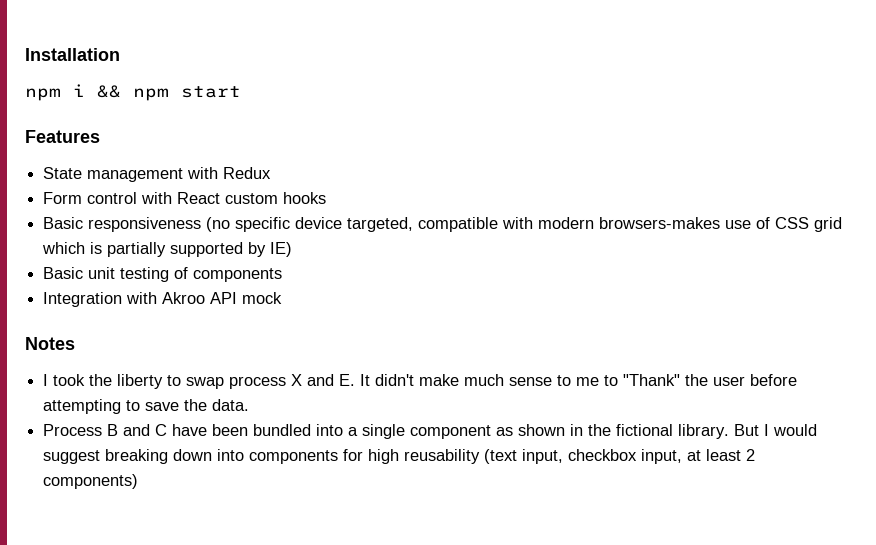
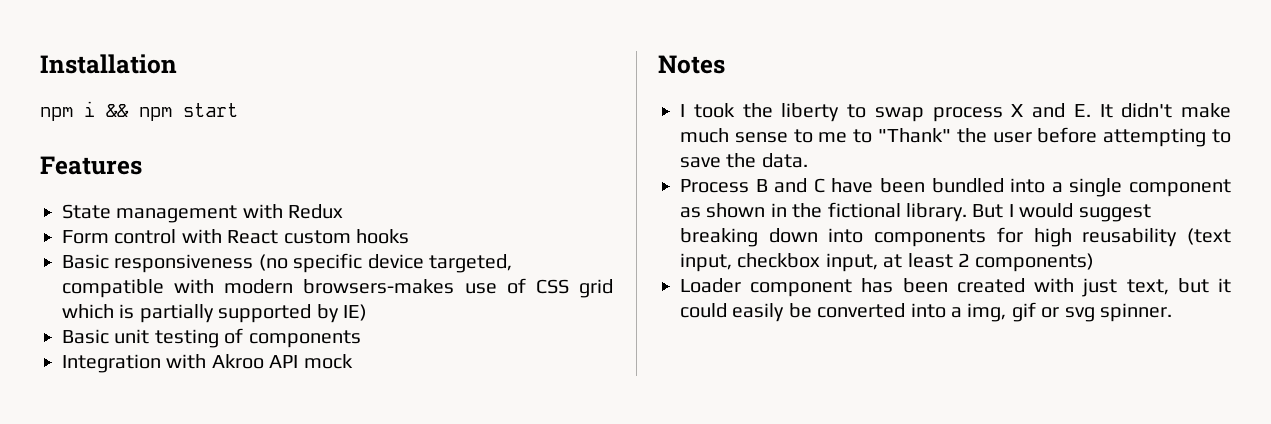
(139, 481) none -> [680,278,1231,297] [680,302,1172,322] // Loader component has been created with just text, but it could easily be converted into a img, gif or svg spinner.

